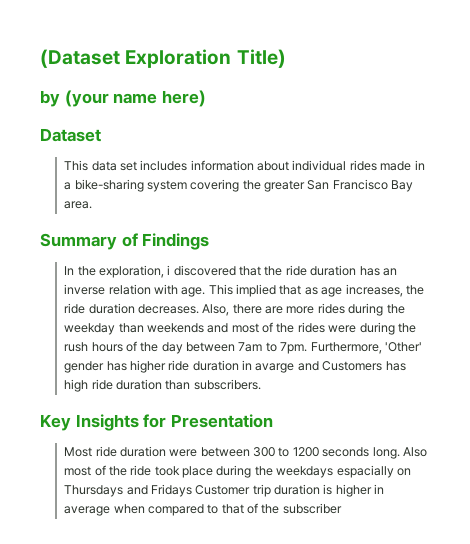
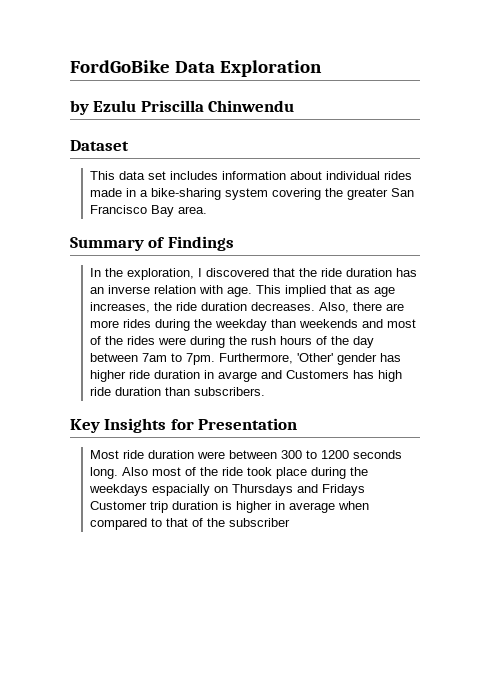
[40,49,120,68] (Dataset -> [70,60,215,73] FordGoBike Data
[236,49,286,68] Title) -> (322, 68) none
[64,90,206,107] (your name here) -> [93,100,295,112] Ezulu Priscilla Chinwendu
[167,265,171,275] i -> [197,268,202,277] I

